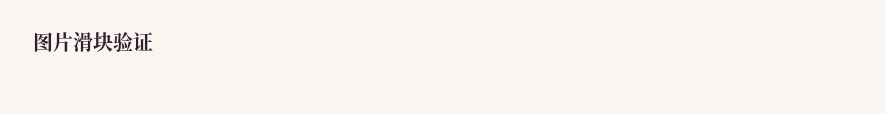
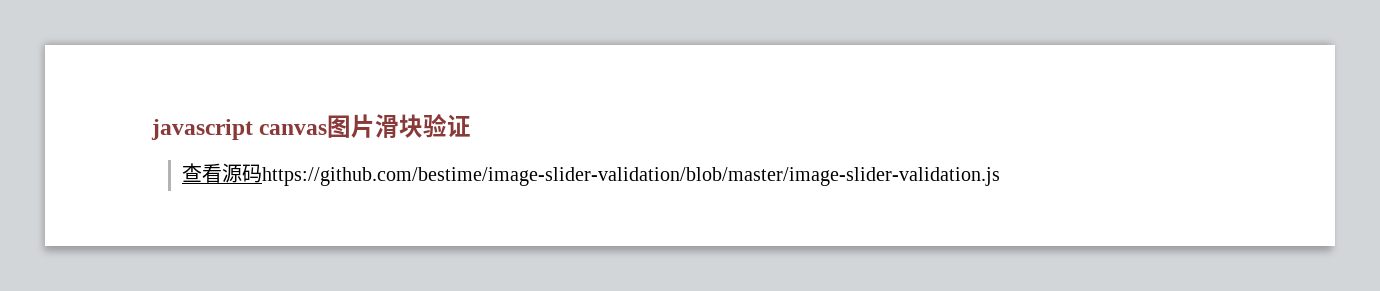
(33, 42) none -> [151,119,328,140] javascript canvas
(153, 42) none -> [182,163,1001,186] // 查看源码https://github.com/bestime/image-slider-validation/blob/master/image-slider-validation.js

